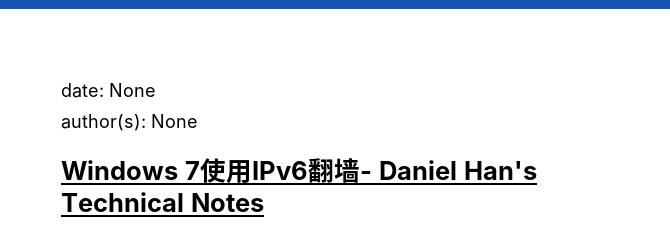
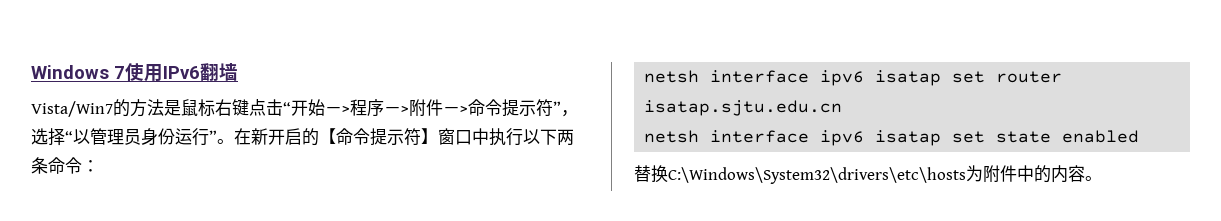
[61,83,156,98] [61,114,198,131] date: None // author(s): None // -> (31, 72) none
[359,160,537,180] [61,192,264,212] - Daniel Han's Technical Notes -> [31,99,578,117] [31,128,574,146] [31,157,99,174] [644,70,1063,86] [644,100,843,116] [644,130,1140,146] [634,165,1102,184] // Vista/Win7的方法是鼠标右键点击“开始－>程序－>附件－>命令提示符”，选择“以管理员身份运行”。在新开启的【命令提示符】窗口中执行以下两条命令： // netsh interface ipv6 isatap set router isatap.sjtu.edu.cn // netsh interface ipv6 isatap set state enabled // 替换C:\Windows\System32\drivers\etc\hosts为附件中的内容。

